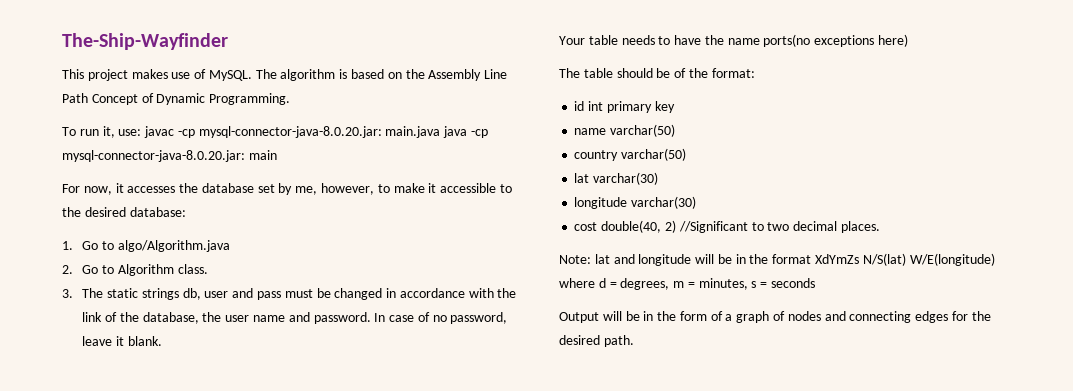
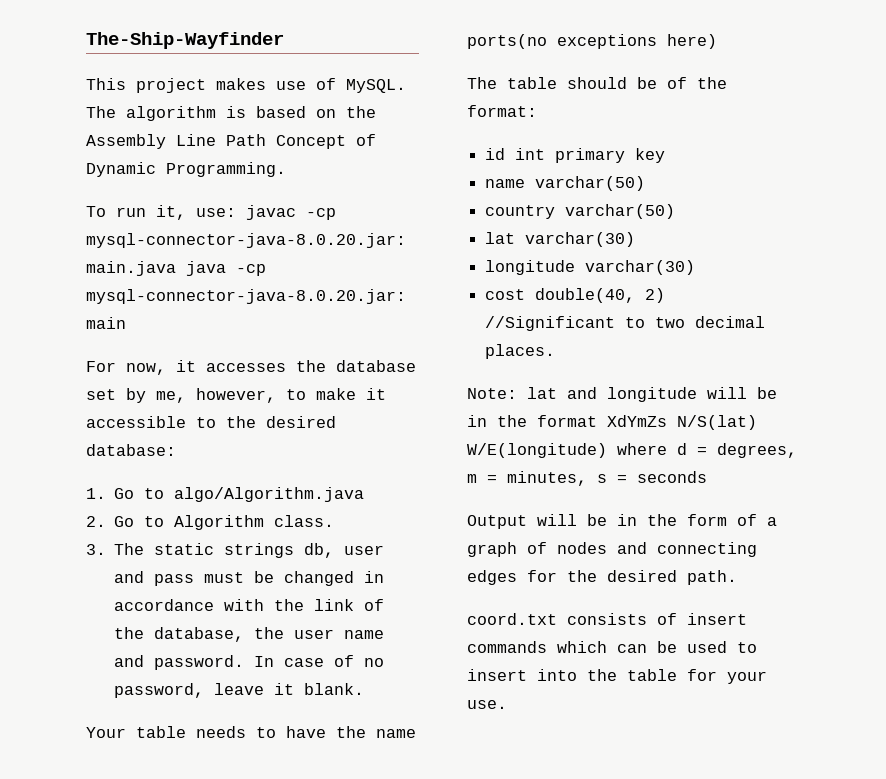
(634, 341) none -> [467,613,747,625] [467,641,757,653] [467,669,767,684] [467,700,507,709] // coord.txt consists of insert commands which can be used to insert into the table for your use.

